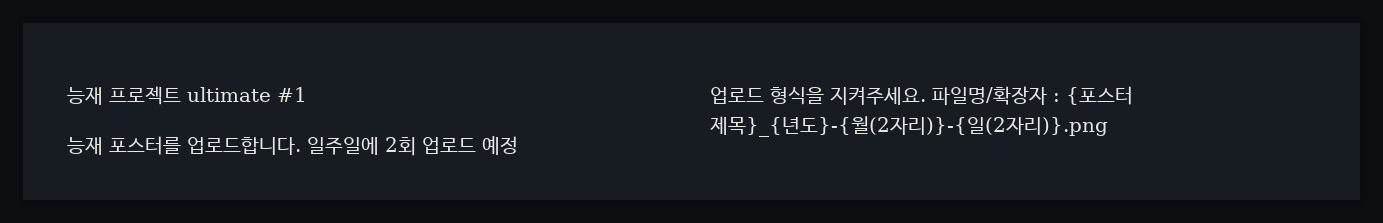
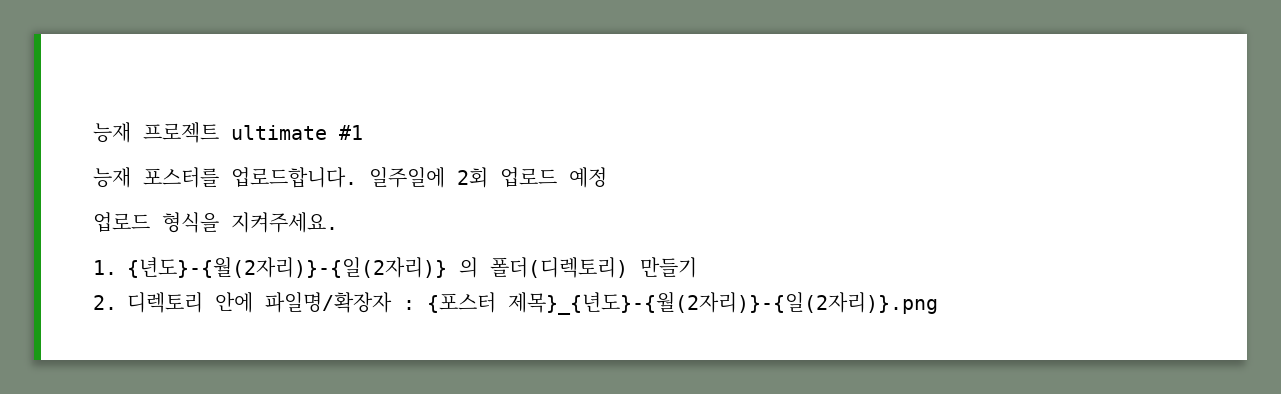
(926, 95) none -> [93,256,697,278] [93,292,253,313] // 1. {년도}-{월(2자리)}-{일(2자리)} 의 폴더(디렉토리) 만들기 // 2. 디렉토리 안에

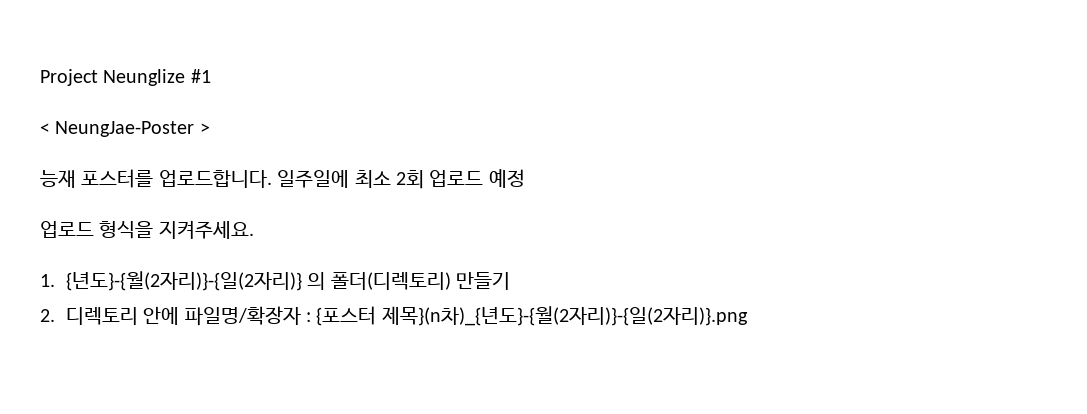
[93,122,363,143] 능재 프로젝트 ultimate #1 -> [40,69,211,86] [40,121,210,137] Project Neunglize #1 // < NeungJae-Poster >
(445, 177) none -> [354,170,391,188] 최소
[508,291,938,315] 제목}_{년도}-{월(2자리)}-{일(2자리)}.png -> [381,306,748,326] 제목}(n차)_{년도}-{월(2자리)}-{일(2자리)}.png

